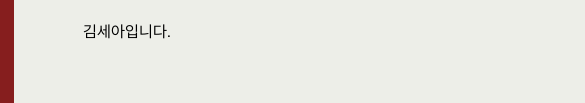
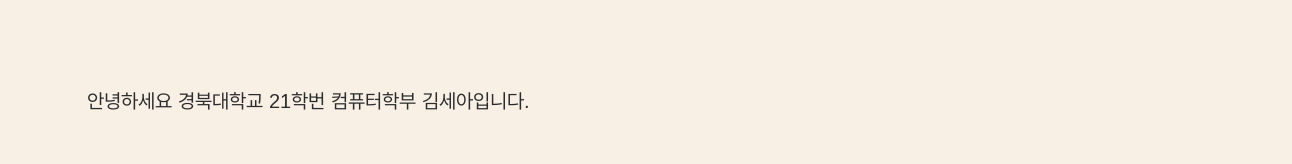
(83, 31) none -> [87,92,416,110] 안녕하세요 경북대학교 21학번 컴퓨터학부

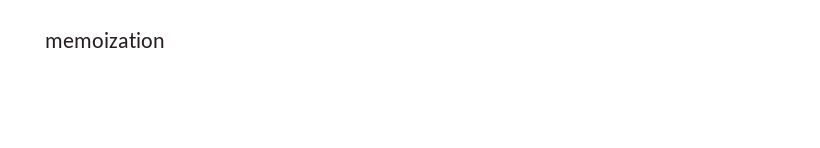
[87,92,530,110] 안녕하세요 경북대학교 21학번 컴퓨터학부 김세아입니다. -> [45,32,165,48] memoization

